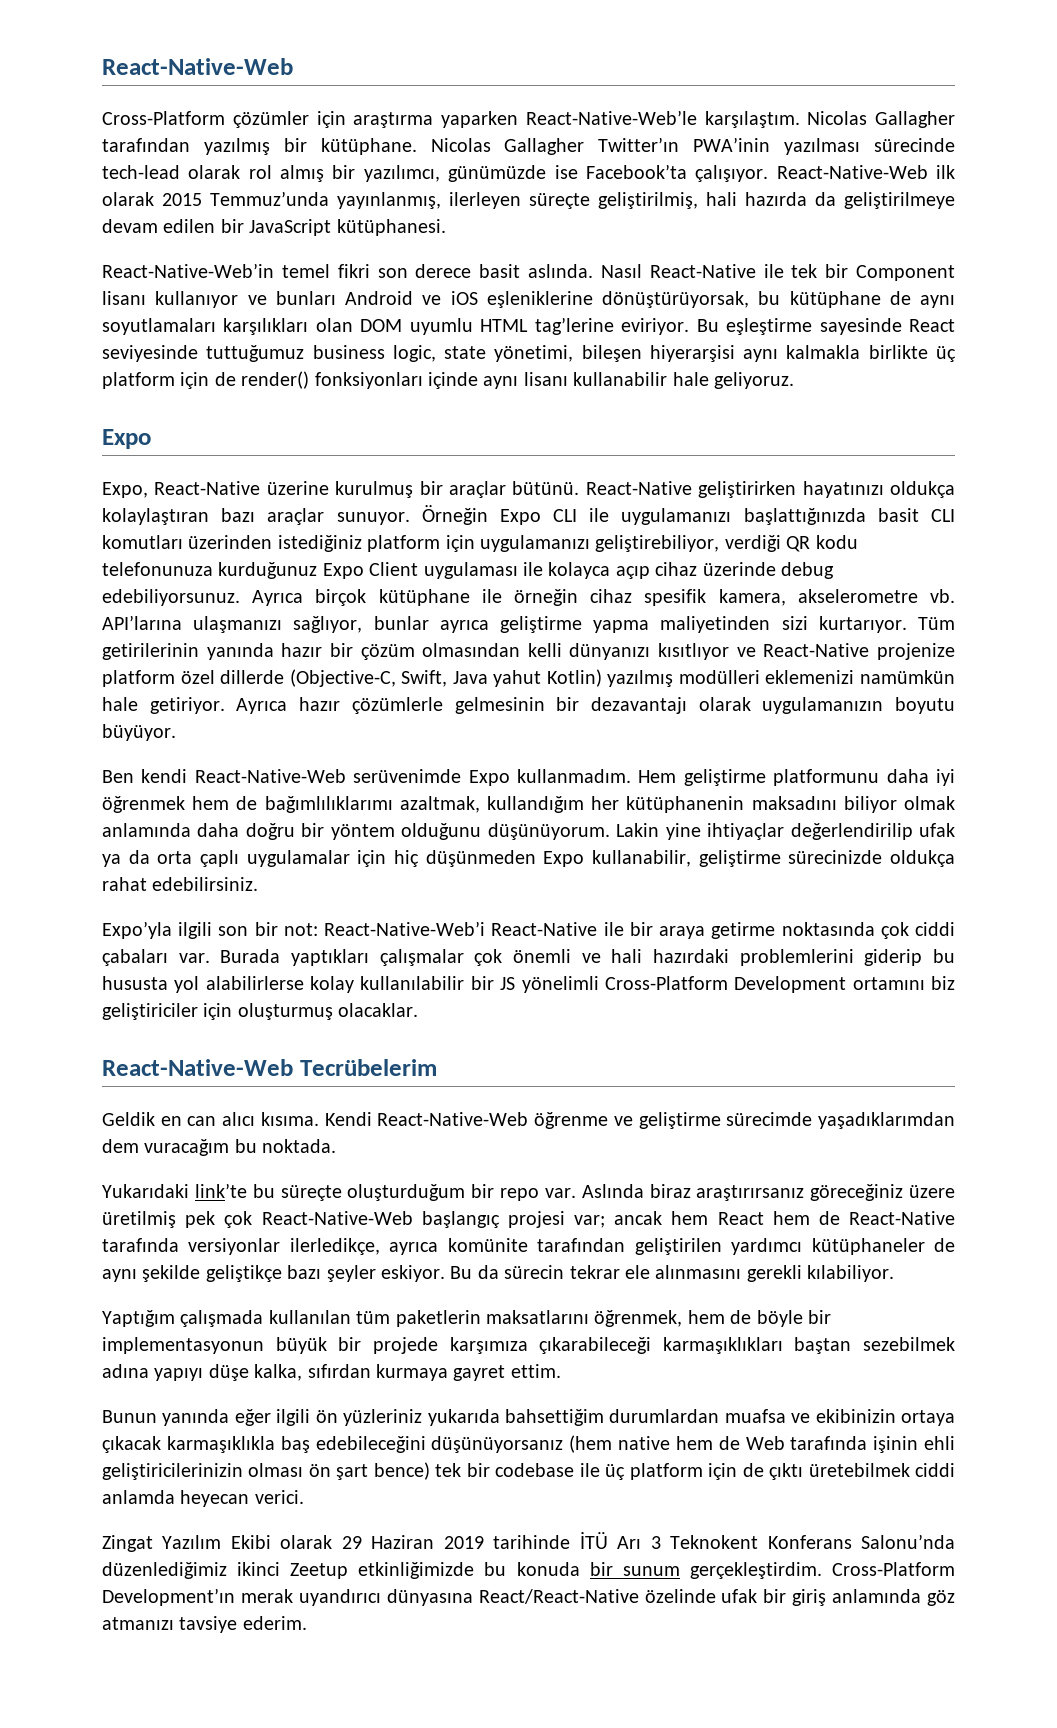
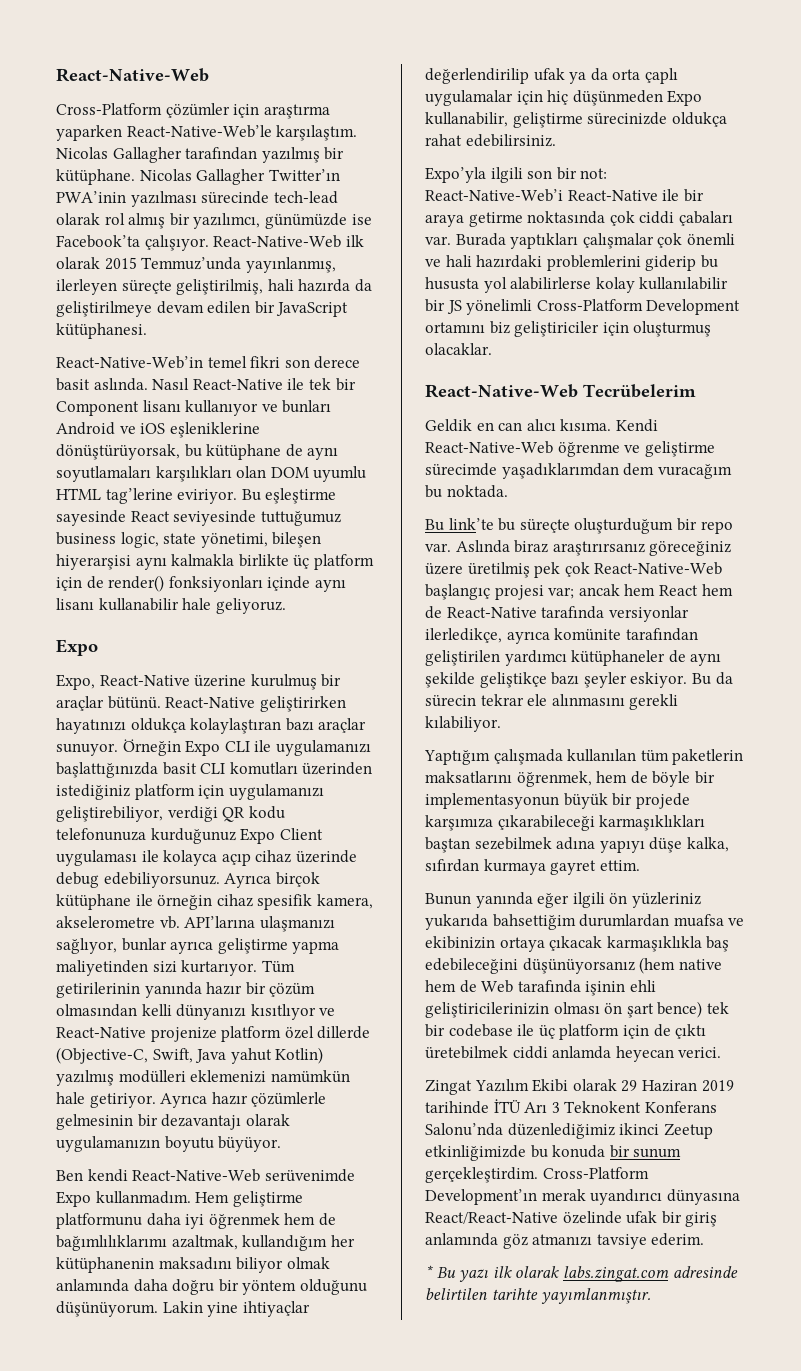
[102,1184,189,1198] Yukarıdaki -> [425,519,444,531] Bu
(307, 1623) none -> [425,1265,738,1282] [425,1288,652,1304] // * Bu yazı ilk olarak labs.zingat.com adresinde belirtilen tarihte yayımlanmıştır.

